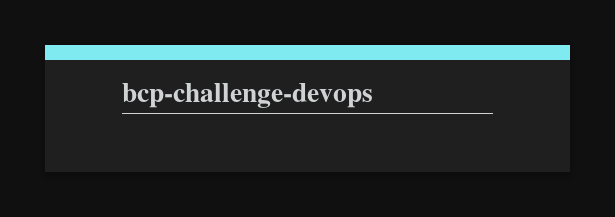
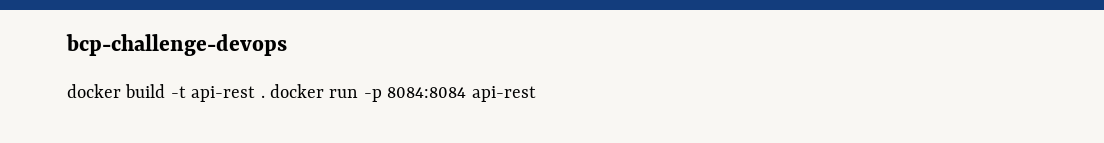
(373, 95) none -> [67,84,536,102] // docker build -t api-rest . docker run -p 8084:8084 api-rest

